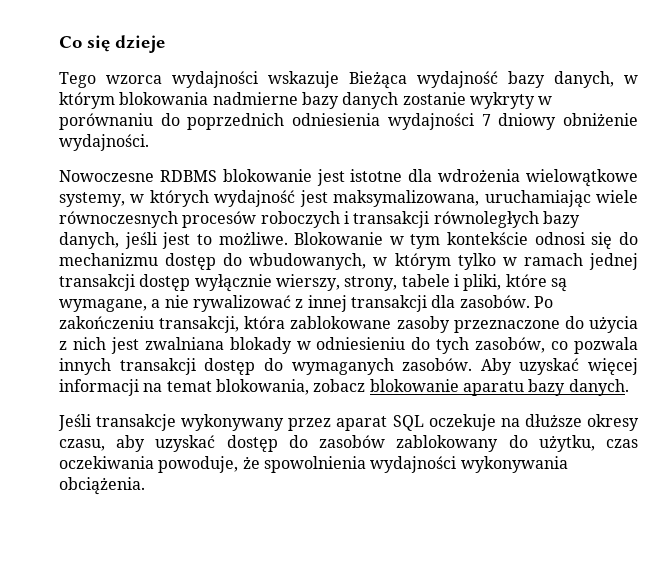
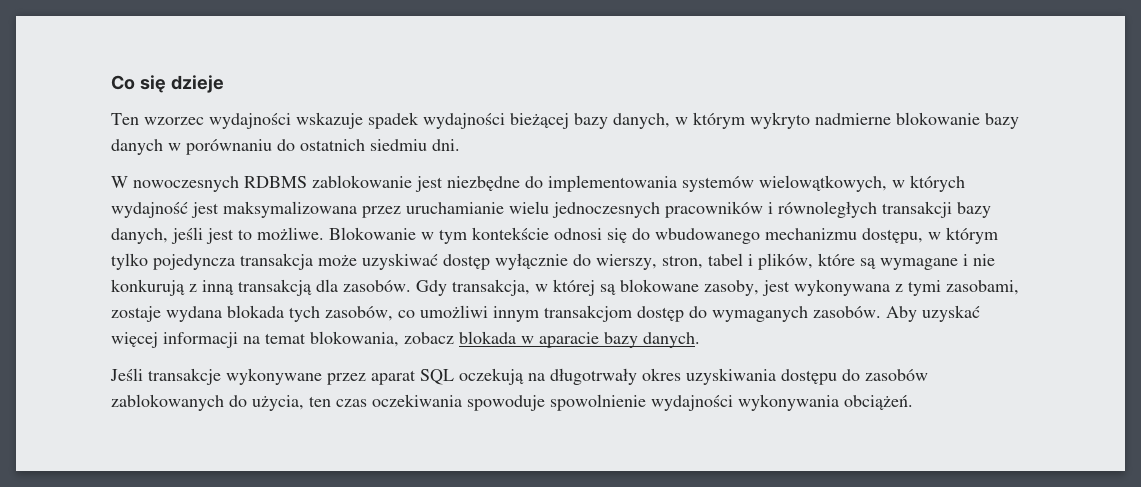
[59,71,638,89] [59,92,553,109] [59,113,638,130] [59,134,149,151] [59,169,638,187] [59,190,638,208] [59,211,539,228] Tego wzorca wydajności wskazuje Bieżąca wydajność bazy danych, w którym blokowania nadmierne bazy danych zostanie wykryty w porównaniu do poprzednich odniesienia wydajności 7 dniowy obniżenie wydajności. // Nowoczesne RDBMS blokowanie jest istotne dla wdrożenia wielowątkowe systemy, w których wydajność jest maksymalizowana, uruchamiając wiele równoczesnych procesów roboczych i transakcji równoległych -> [111,112,1019,129] [111,139,460,155] [111,175,965,192] [111,201,952,218] Ten wzorzec wydajności wskazuje spadek wydajności bieżącej bazy danych, w którym wykryto nadmierne blokowanie bazy danych w porównaniu do ostatnich siedmiu dni. // W nowoczesnych RDBMS zablokowanie jest niezbędne do implementowania systemów wielowątkowych, w których wydajność jest maksymalizowana przez uruchamianie wielu jednoczesnych pracowników i równoległych transakcji
[59,253,638,270] [59,274,567,292] [59,295,553,312] [59,316,638,333] [59,337,639,354] [59,358,196,375] mechanizmu dostęp do wbudowanych, w którym tylko w ramach jednej transakcji dostęp wyłącznie wierszy, strony, tabele i pliki, które są wymagane, a nie rywalizować z innej transakcji dla zasobów. Po zakończeniu transakcji, która zablokowane zasoby przeznaczone do użycia z nich jest zwalniana blokady w odniesieniu do tych zasobów, co pozwala innych transakcji -> [655,227,998,244] [111,253,995,270] [111,279,1019,296] [111,305,632,322] wbudowanego mechanizmu dostępu, w którym tylko pojedyncza transakcja może uzyskiwać dostęp wyłącznie do wierszy, stron, tabel i plików, które są wymagane i nie konkurują z inną transakcją dla zasobów. Gdy transakcja, w której są blokowane zasoby, jest wykonywana z tymi zasobami, zostaje wydana blokada tych zasobów, co umożliwi innym transakcjom
[369,379,524,396] blokowanie aparatu -> [459,331,599,348] blokada w aparacie
[181,414,285,431] wykonywany -> [226,368,322,385] wykonywane
[428,414,639,431] [59,435,638,452] [59,456,366,473] oczekuje na dłuższe okresy czasu, aby uzyskać dostęp do zasobów zablokowany do użytku, czas oczekiwania powoduje, że spowolnienia -> [459,368,928,385] [111,394,646,411] oczekują na długotrwały okres uzyskiwania dostępu do zasobów zablokowanych do użycia, ten czas oczekiwania spowoduje spowolnienie
[59,477,145,495] obciążenia. -> [844,395,913,410] obciążeń.

